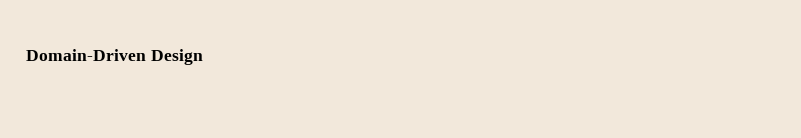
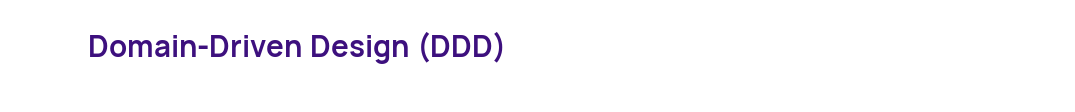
(203, 57) none -> [416,31,506,63] (DDD)

